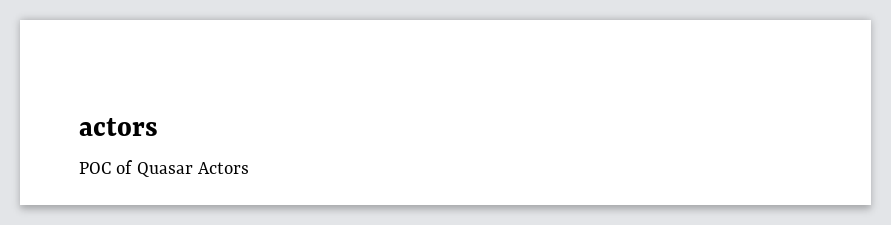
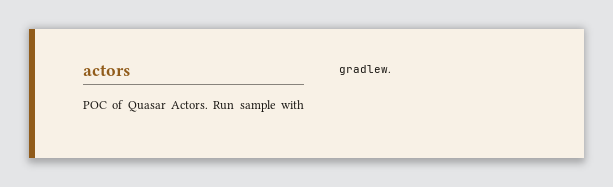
[197,162,249,174] Actors -> [171,100,304,112] [339,65,391,75] Actors. Run sample with gradlew.

